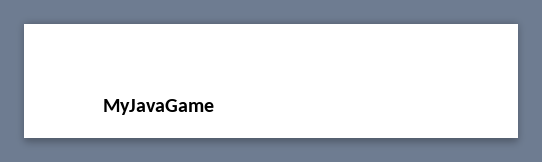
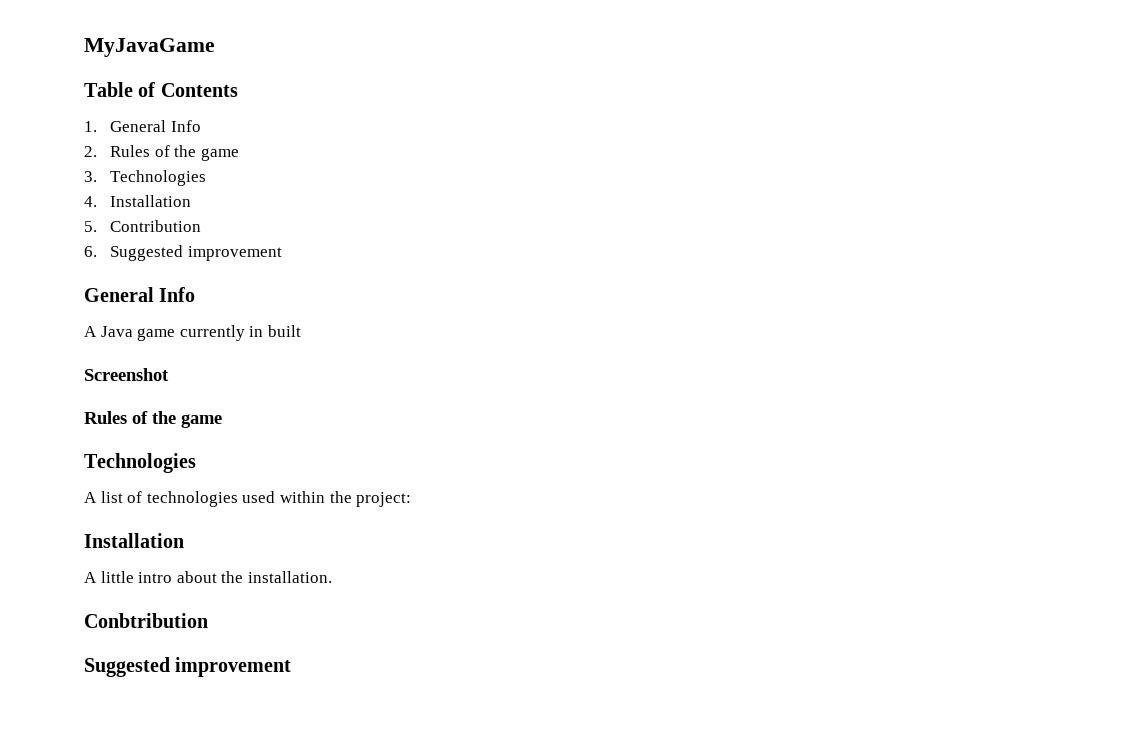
(214, 107) none -> [84,82,238,97] [84,120,201,132] [84,145,239,161] [84,170,207,186] [84,195,192,207] [84,220,202,232] [84,245,282,261] [84,287,196,302] [84,325,301,341] [84,368,169,381] [84,411,222,428] [84,453,196,473] [84,491,412,507] [84,533,184,548] [84,571,332,583] [84,613,208,628] [84,657,292,677] // Table of Contents // 1. General Info // 2. Rules of the game // 3. Technologies // 4. Installation // 5. Contribution // 6. Suggested improvement // General Info // A Java game currently in built // Screenshot // Rules of the game // Technologies // A list of technologies used within the project: // Installation // A little intro about the installation. // Conbtribution // Suggested improvement

